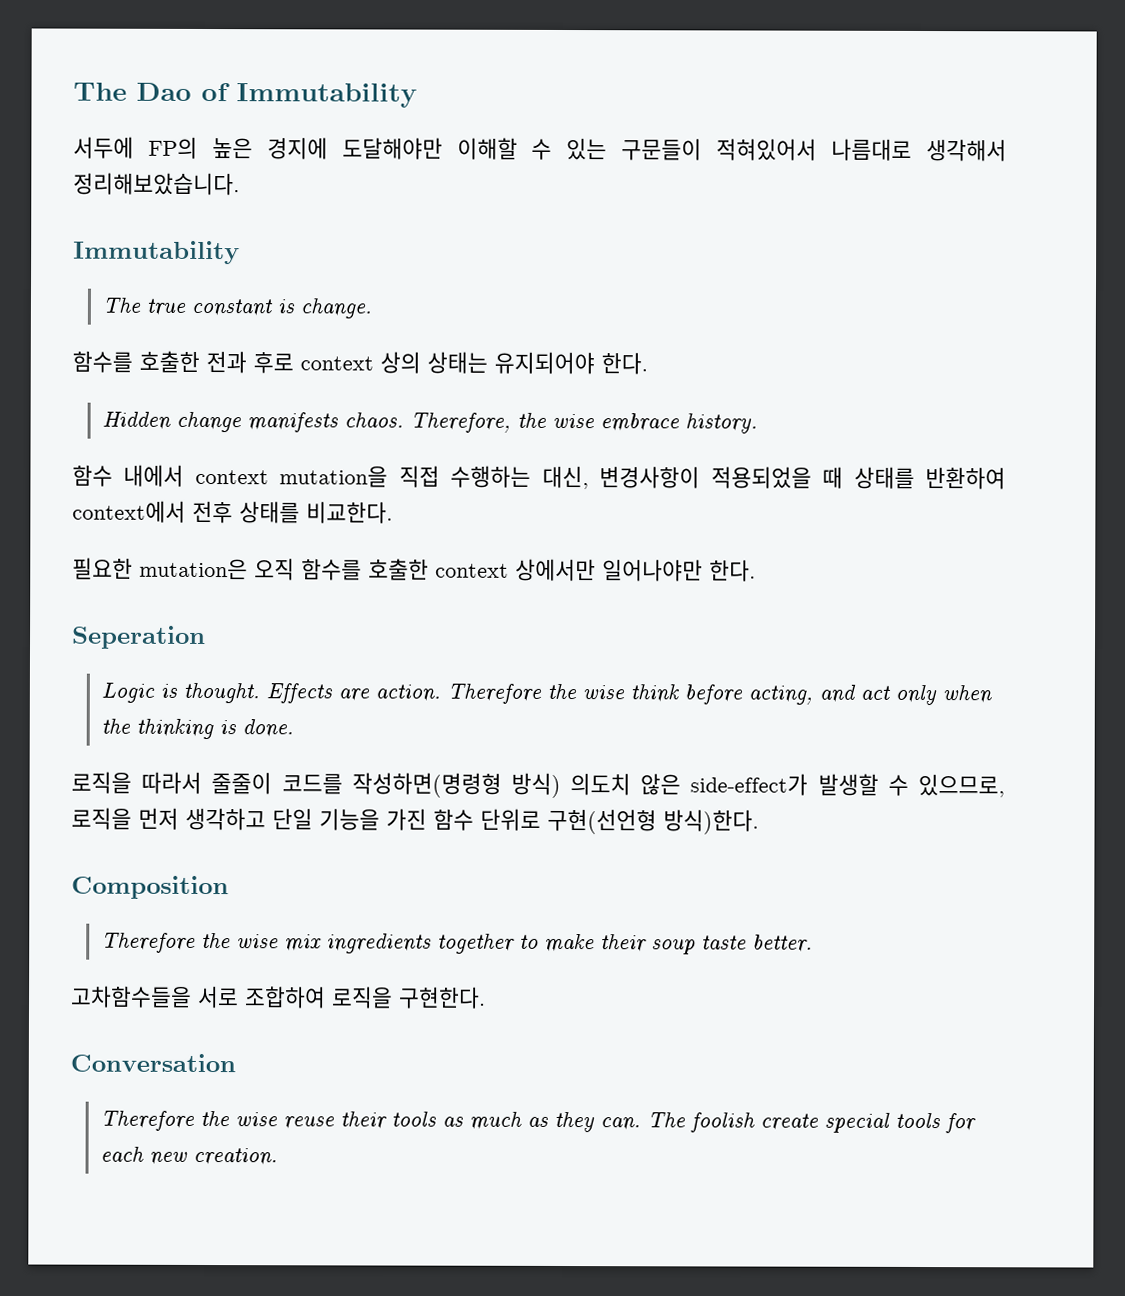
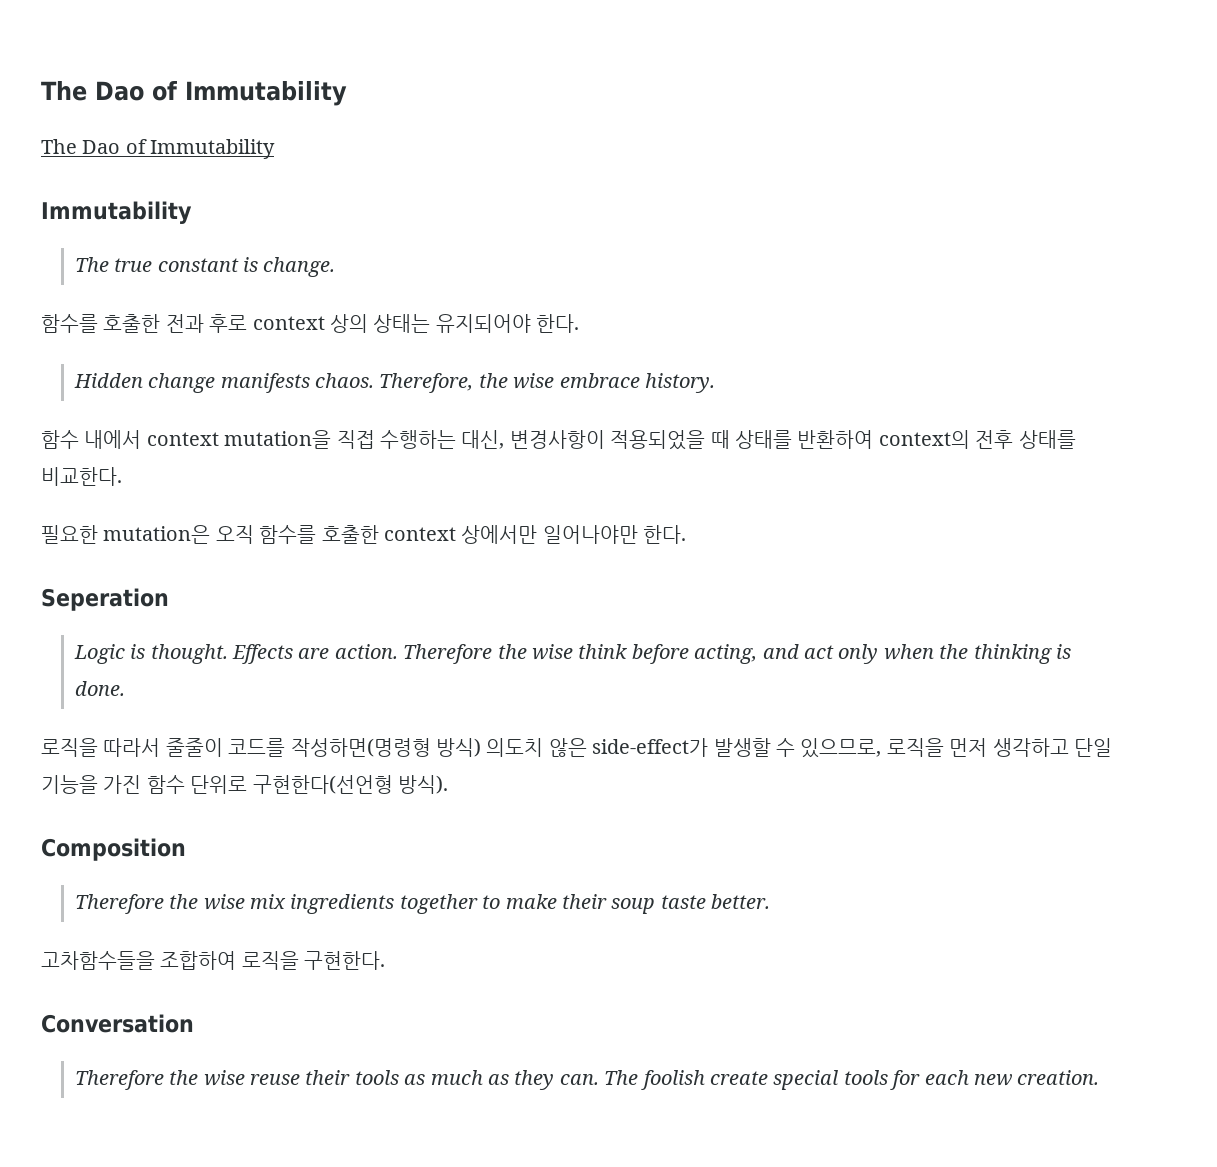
[73,82,417,108] [73,136,1007,162] [73,172,240,196] The Dao of Immutability // 서두에 FP의 높은 경지에 도달해야만 이해할 수 있는 구문들이 적혀있어서 나름대로 생각해서 정리해보았습니다. -> [41,81,347,106] [41,139,276,159] The Dao of Immutability // The Dao of Immutability
[72,500,186,523] context에서 -> [878,430,970,449] context의
[547,808,759,835] 구현(선언형 방식)한다. -> [252,775,448,794] 구현한다(선언형 방식).
[197,985,239,1009] 서로 -> (155, 960) none

